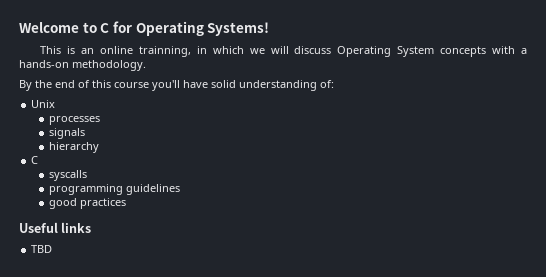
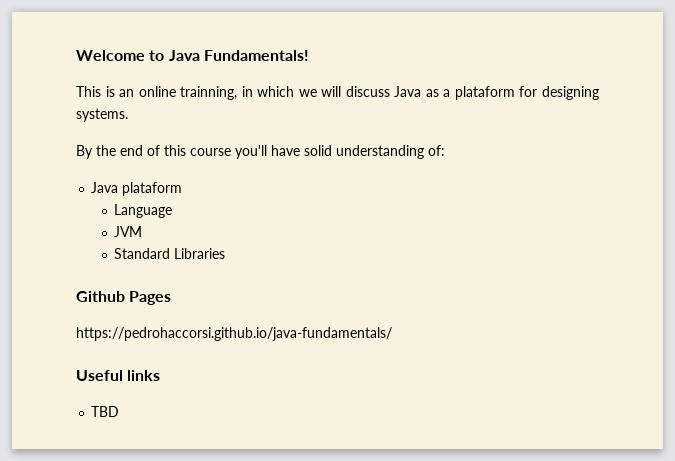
[100,21,270,36] C for Operating Systems! -> [168,50,309,61] Java Fundamentals!
[337,46,528,57] [19,60,146,71] Operating System concepts with a hands-on methodology. -> [394,86,600,100] [76,108,128,122] Java as a plataform for designing systems.
[31,100,56,108] [48,116,100,125] [48,128,85,139] [48,142,99,153] [31,156,39,164] [48,170,87,181] [48,184,180,195] [48,198,126,209] Unix // processes // signals // hierarchy // C // syscalls // programming guidelines // good practices -> [91,182,183,196] [114,204,173,218] [114,226,143,237] [114,248,226,259] [76,291,172,305] [76,327,392,341] Java plataform // Language // JVM // Standard Libraries // Github Pages // https://pedrohaccorsi.github.io/java-fundamentals/

